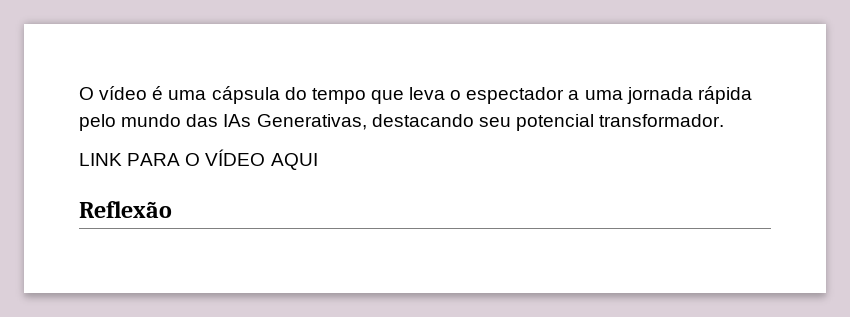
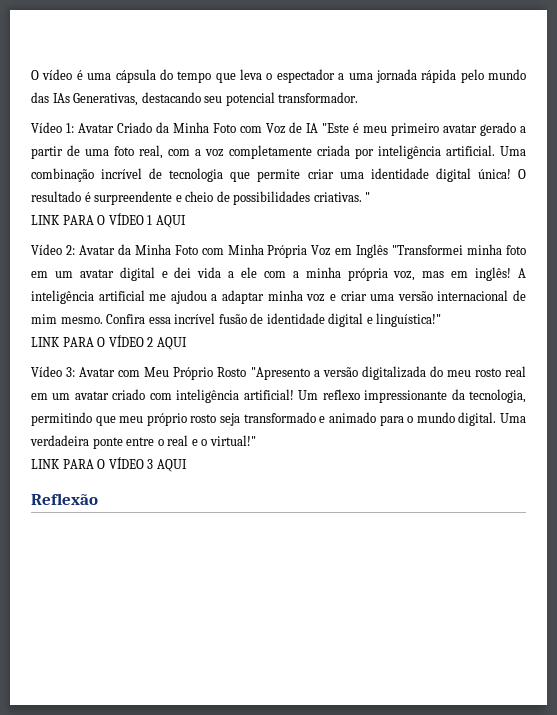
[79,149,266,166] LINK PARA O VÍDEO -> [31,122,526,136] [31,145,526,159] [31,168,526,182] [31,191,371,205] [31,213,186,228] [31,244,526,258] [31,267,526,281] [31,290,527,304] [31,313,442,327] [31,335,187,350] [31,366,526,380] [31,389,526,403] [31,412,527,426] [30,435,256,449] [31,457,154,469] Vídeo 1: Avatar Criado da Minha Foto com Voz de IA "Este é meu primeiro avatar gerado a partir de uma foto real, com a voz completamente criada por inteligência artificial. Uma combinação incrível de tecnologia que permite criar uma identidade digital única! O resultado é surpreendente e cheio de possibilidades criativas. " // LINK PARA O VÍDEO 1 AQUI // Vídeo 2: Avatar da Minha Foto com Minha Própria Voz em Inglês "Transformei minha foto em um avatar digital e dei vida a ele com a minha própria voz, mas em inglês! A inteligência artificial me ajudou a adaptar minha voz e criar uma versão internacional de mim mesmo. Confira essa incrível fusão de identidade digital e linguística!" // LINK PARA O VÍDEO 2 AQUI // Vídeo 3: Avatar com Meu Próprio Rosto "Apresento a versão digitalizada do meu rosto real em um avatar criado com inteligência artificial! Um reflexo impressionante da tecnologia, permitindo que meu próprio rosto seja transformado e animado para o mundo digital. Uma verdadeira ponte entre o real e o virtual!" // LINK PARA O VÍDEO 3

